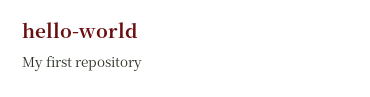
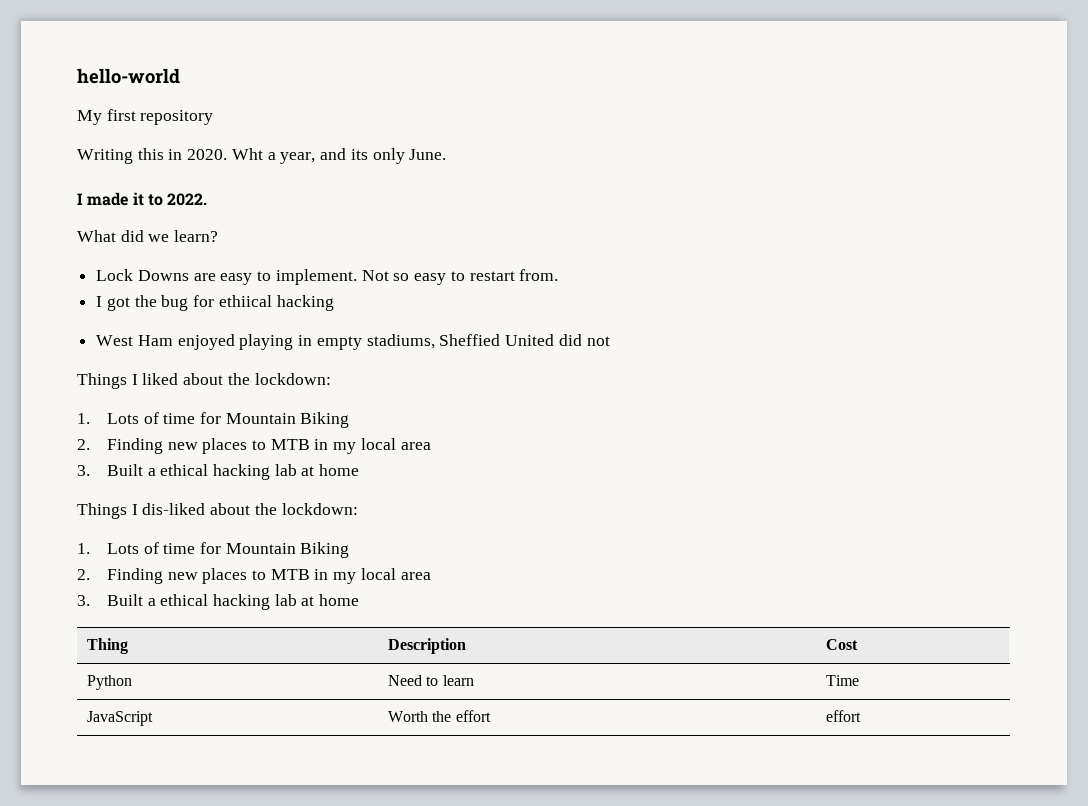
(143, 64) none -> [77,148,447,164] [77,192,208,206] [77,230,219,242] [96,269,559,285] [96,295,334,311] [96,334,610,350] [77,373,331,389] [77,412,350,428] [77,438,431,454] [77,464,360,480] [77,503,358,519] [77,542,350,558] [77,568,431,584] [77,594,360,610] [87,638,129,654] [388,638,467,654] [826,639,859,650] [87,675,133,690] [388,675,474,686] [826,675,860,686] [87,711,154,726] [388,710,491,722] [826,710,862,722] // Writing this in 2020. Wht a year, and its only June. // I made it to 2022. // What did we learn? // Lock Downs are easy to implement. Not so easy to restart from. // I got the bug for ethiical hacking // West Ham enjoyed playing in empty stadiums, Sheffied United did not // Things I liked about the lockdown: // 1. Lots of time for Mountain Biking // 2. Finding new places to MTB in my local area // 3. Built a ethical hacking lab at home // Things I dis-liked about the lockdown: // 1. Lots of time for Mountain Biking // 2. Finding new places to MTB in my local area // 3. Built a ethical hacking lab at home // Thing | Description | Cost // Python | Need to learn | Time // JavaScript | Worth the effort | effort

